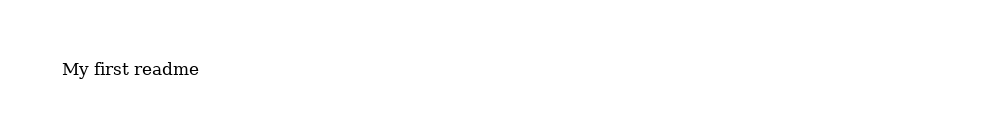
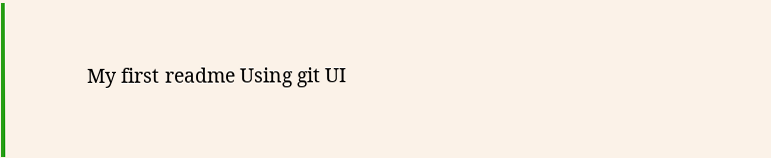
(199, 68) none -> [238,67,348,88] Using git UI

